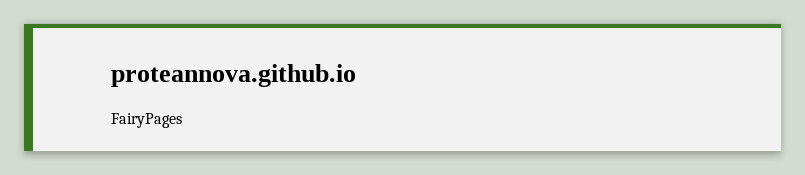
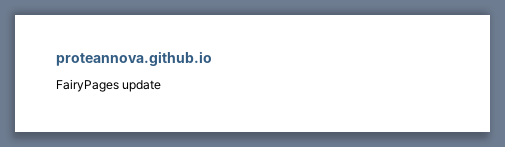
(182, 120) none -> [122,80,162,92] update

